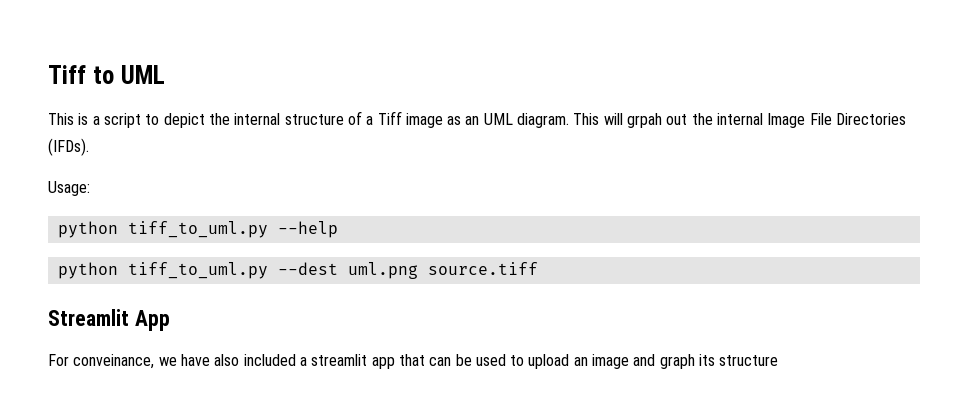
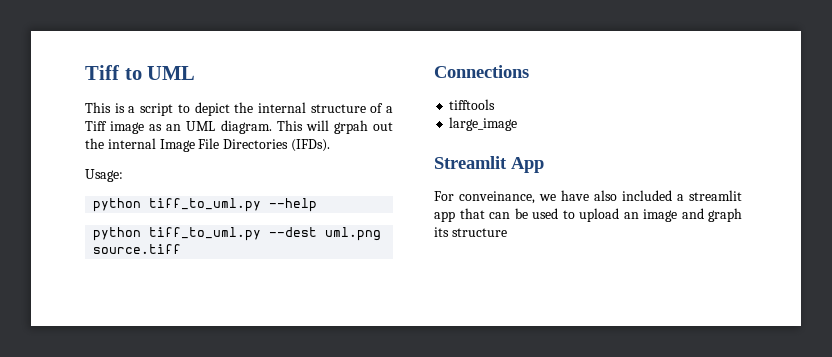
(538, 268) none -> [434,65,529,78] [449,99,496,110] [449,117,518,131] // Connections // tifftools // large_image

